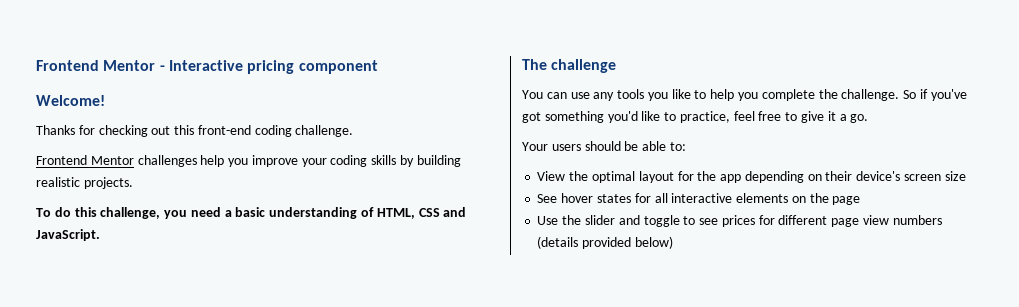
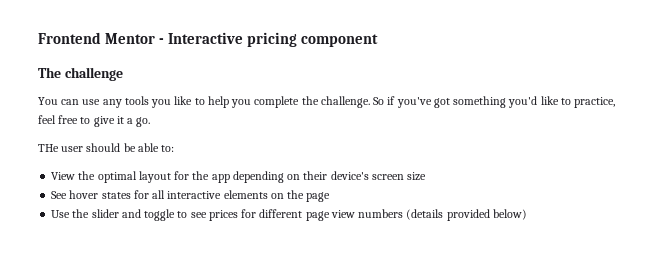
[36,95,105,106] [36,125,354,137] [36,155,461,167] [36,177,133,189] [36,207,467,219] [36,229,100,241] // Welcome! // Thanks for checking out this front-end coding challenge. // Frontend Mentor challenges help you improve your coding skills by building realistic projects. // To do this challenge, you need a basic understanding of HTML, CSS and JavaScript. -> (379, 40) none
[522,142,581,151] Your users -> [38,144,84,152] THe user

